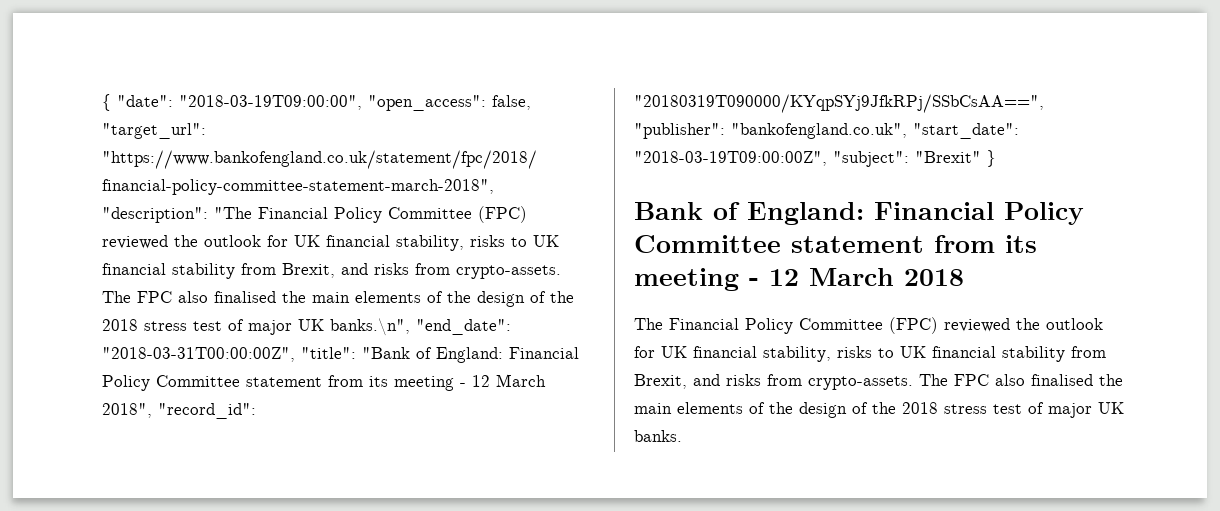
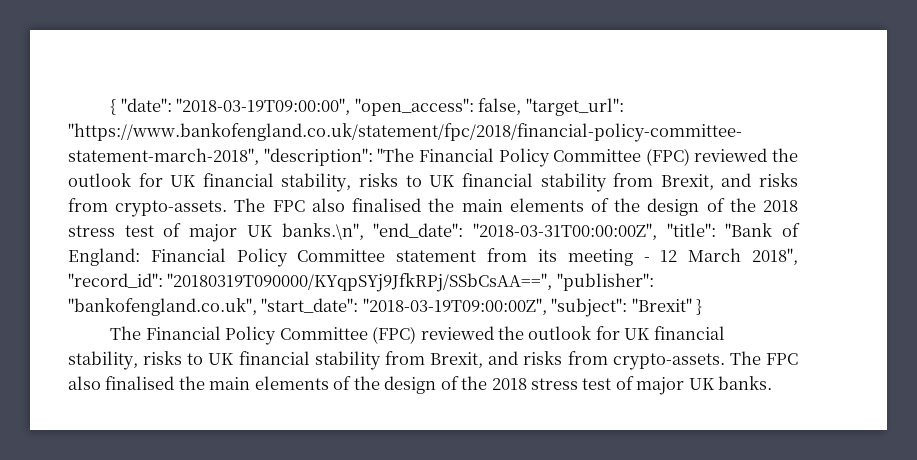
[634,202,1084,225] [634,235,1037,253] [634,268,964,291] // Bank of England: Financial Policy Committee statement from its meeting - 12 March 2018 -> (703, 307) none

